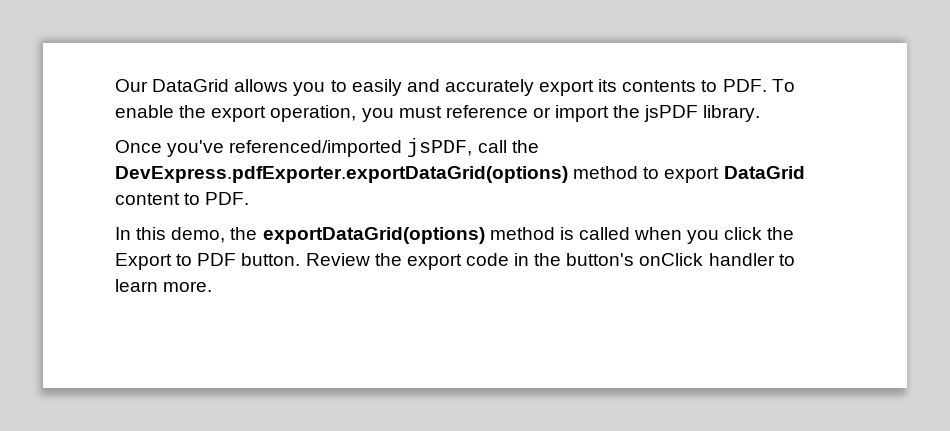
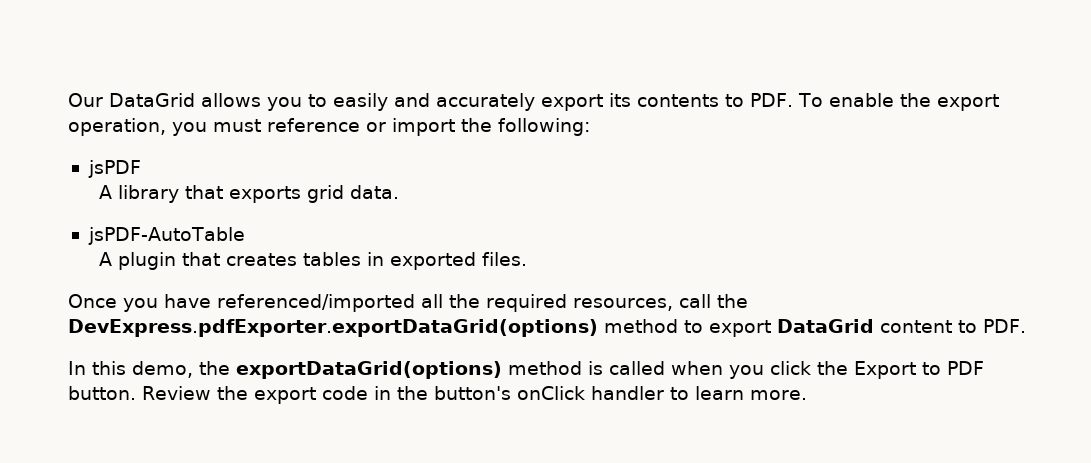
(641, 111) none -> [498,118,590,136] following: //
[703,105,761,122] [115,138,473,157] library. // Once you've referenced/imported jsPDF, -> [99,185,400,203] [87,227,245,245] [99,252,528,270] [68,294,673,312] // A library that exports grid data. // jsPDF-AutoTable // A plugin that creates tables in exported files. // Once you have referenced/imported all the required resources,

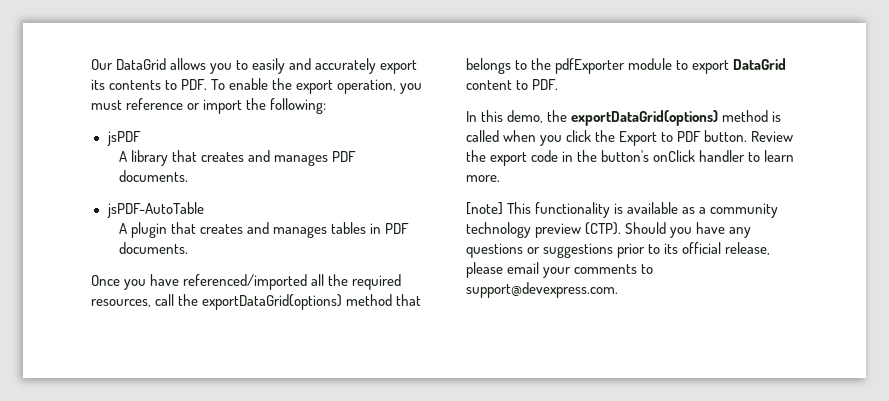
[229,185,400,203] exports grid data. -> [200,150,357,166] [118,170,188,182] creates and manages PDF documents.
[303,252,528,270] tables in exported files. -> [246,222,410,238] [118,242,188,254] and manages tables in PDF documents.
[68,319,678,337] DevExpress.pdfExporter.exportDataGrid(options) method -> [202,294,422,310] [466,58,673,74] exportDataGrid(options) method that belongs to the pdfExporter module
(807, 395) none -> [466,202,779,218] [466,222,752,238] [466,242,771,258] [466,262,654,278] [466,282,618,298] // [note] This functionality is available as a community technology preview (CTP). Should you have any questions or suggestions prior to its official release, please email your comments to support@devexpress.com.

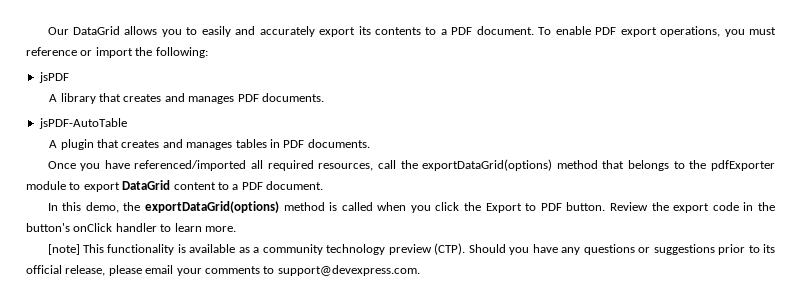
[181,78,397,94] PDF. To enable the export operation, -> [440,26,721,37] a PDF document. To enable PDF export operations,
[328,274,349,286] the -> (264, 164) none
[532,79,559,90] PDF. -> [232,181,323,190] a PDF document.

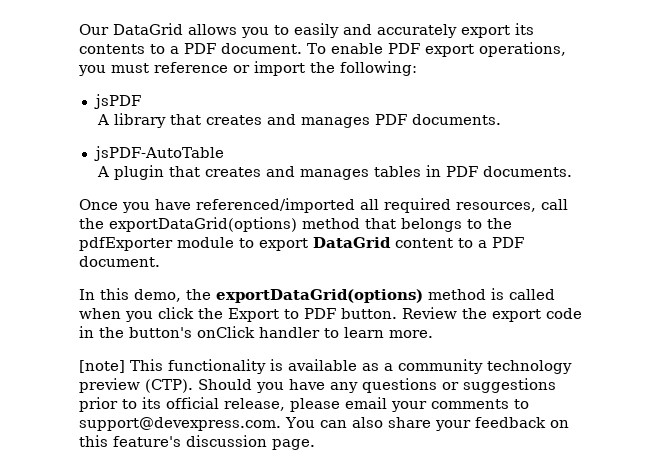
(420, 270) none -> [285,417,569,431] [79,435,315,450] You can also share your feedback on this feature's discussion page.

